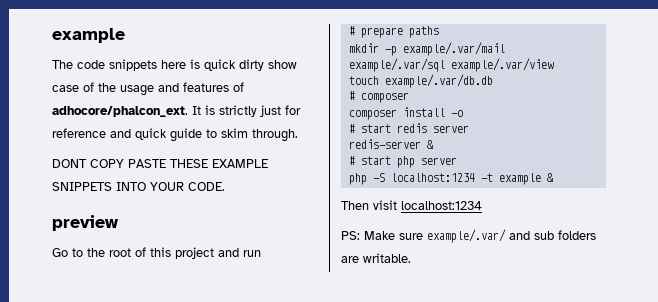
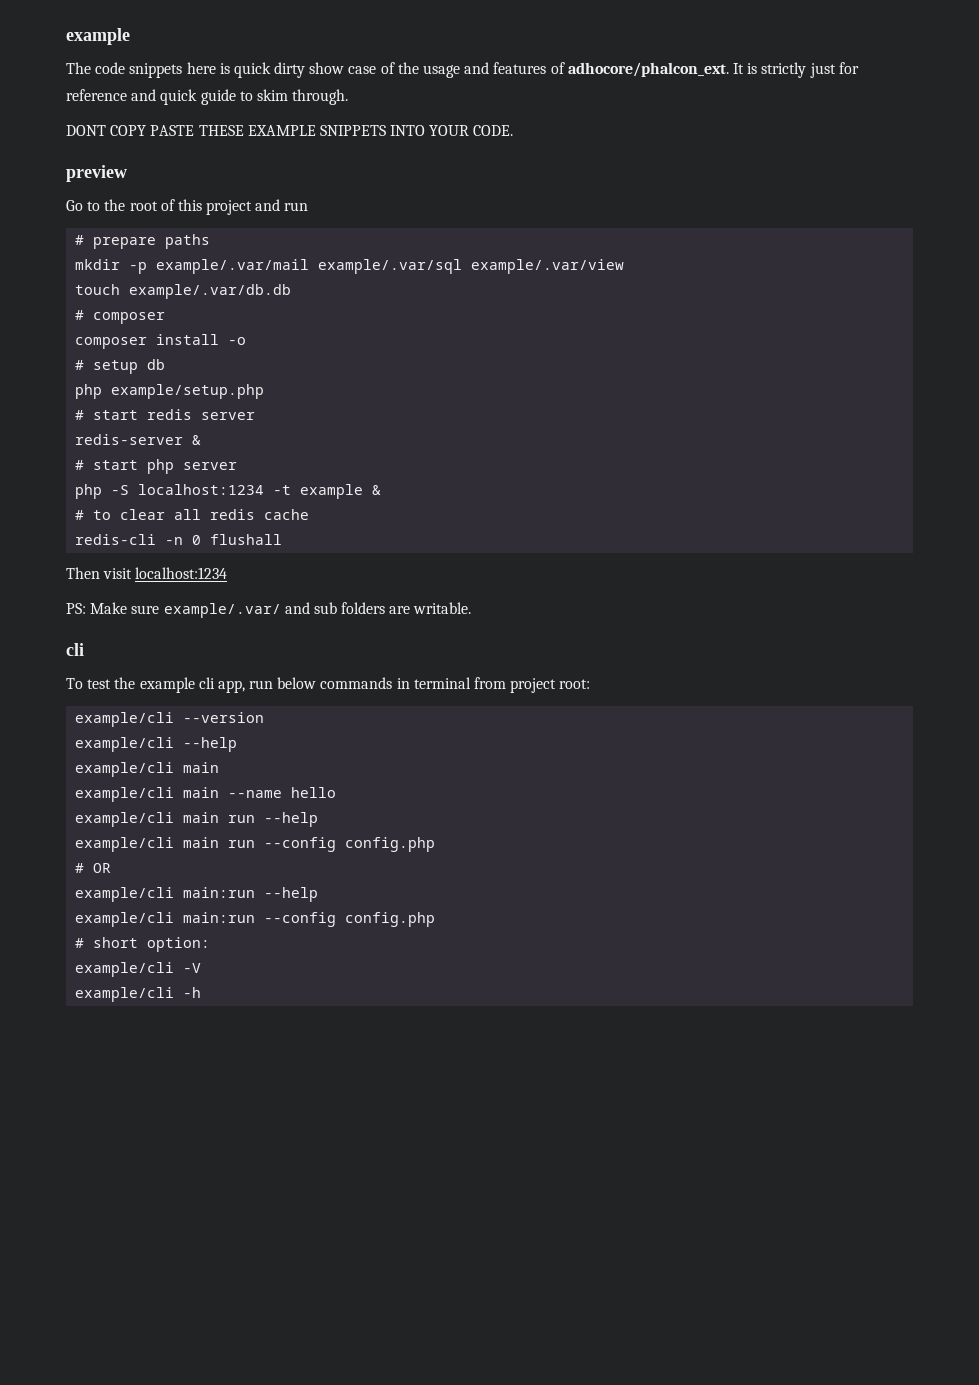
(463, 113) none -> [75,359,166,374] [75,384,265,399] // # setup db // php example/setup.php
(554, 177) none -> [75,509,310,520] [75,534,283,545] // # to clear all redis cache // redis-cli -n 0 flushall
(411, 258) none -> [66,643,84,656] [66,677,591,693] [75,712,265,727] [75,737,238,752] [75,762,220,777] [75,787,337,802] [75,812,319,827] [75,837,436,852] [75,863,112,873] [75,887,319,902] [75,912,436,927] [75,937,211,952] [75,962,202,977] [75,987,202,1002] // cli // To test the example cli app, run below commands in terminal from project root: // example/cli --version // example/cli --help // example/cli main // example/cli main --name hello // example/cli main run --help // example/cli main run --config config.php // # OR // example/cli main:run --help // example/cli main:run --config config.php // # short option: // example/cli -V // example/cli -h

